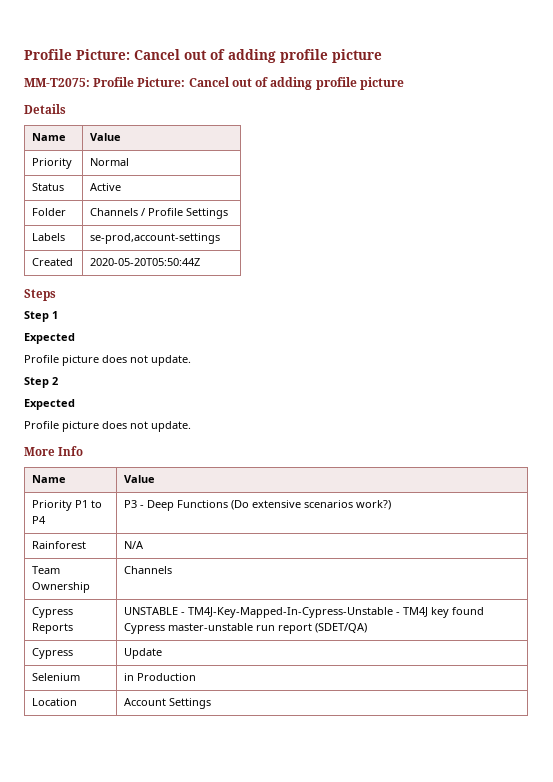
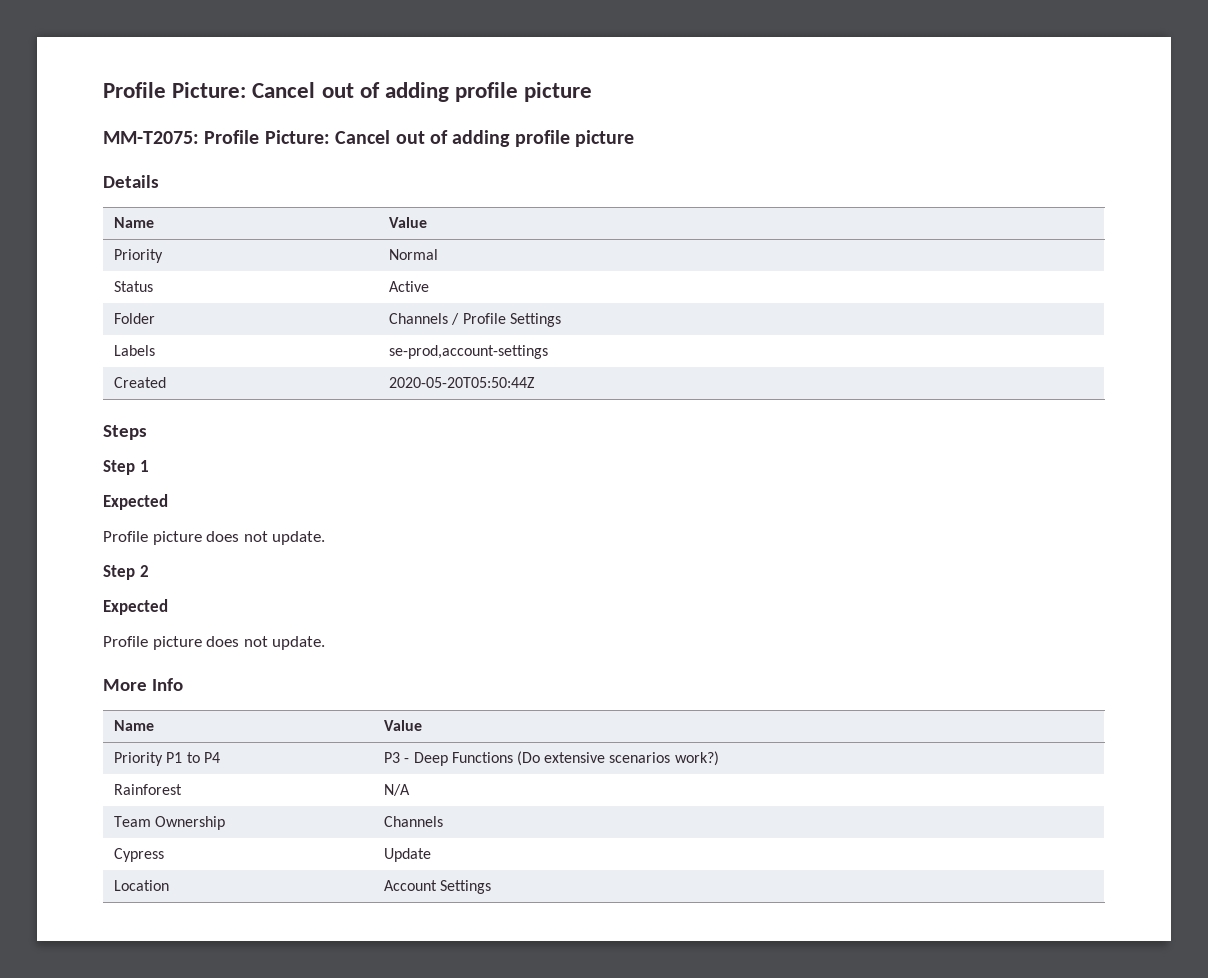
[32,607,74,618] [32,623,74,634] [124,607,485,618] [124,623,368,634] // Cypress Reports | UNSTABLE - TM4J-Key-Mapped-In-Cypress-Unstable - TM4J key found Cypress master-unstable run report (SDET/QA) -> (444, 821) none
[32,673,81,681] [124,673,197,681] // Selenium | in Production -> (432, 855) none

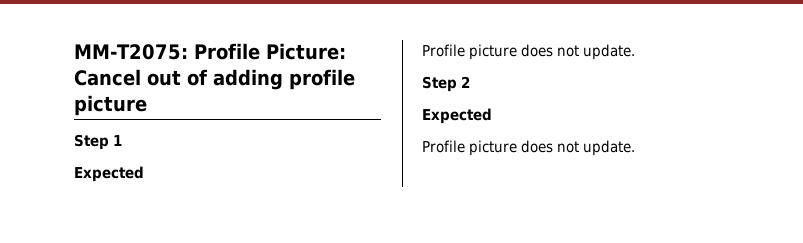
[103,82,593,102] Profile Picture: Cancel out of adding profile picture // -> (74, 52) none
[103,175,159,188] [114,217,155,228] [389,217,428,228] [114,249,164,263] [389,249,439,260] [114,281,154,292] [389,281,430,292] [114,313,156,324] [389,313,561,327] [114,345,156,356] [389,345,549,359] [114,377,167,388] [389,377,536,388] [103,425,147,440] // Details // Name | Value // Priority | Normal // Status | Active // Folder | Channels / Profile Settings // Labels | se-prod,account-settings // Created | 2020-05-20T05:50:44Z // Steps -> (147, 105) none
[103,678,183,691] [114,720,155,731] [384,720,423,731] [114,752,220,766] [384,751,719,766] [114,784,183,795] [384,784,411,796] [114,816,226,830] [384,816,444,827] [114,848,165,862] [384,848,432,862] [114,880,170,891] [384,880,492,894] // More Info // Name | Value // Priority P1 to P4 | P3 - Deep Functions (Do extensive scenarios work?) // Rainforest | N/A // Team Ownership | Channels // Cypress | Update // Location | Account Settings -> (636, 148) none

